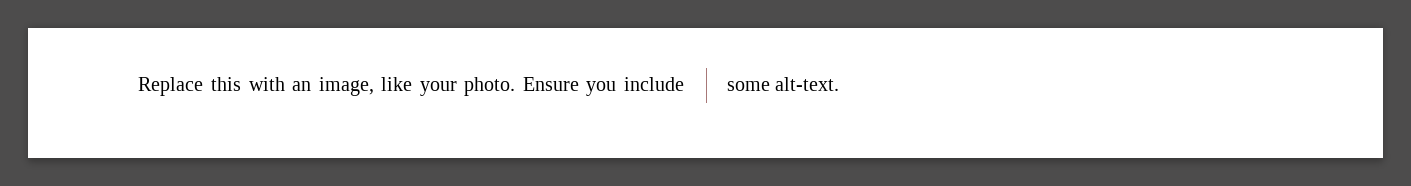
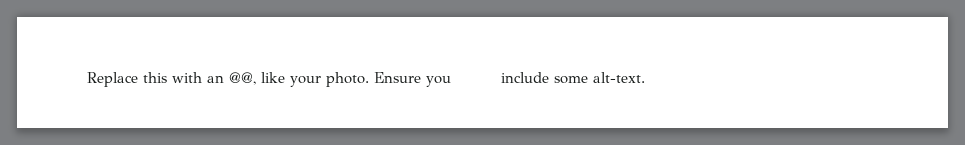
[318,77,374,96] image, -> [229,72,256,85] @@,

